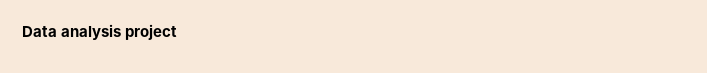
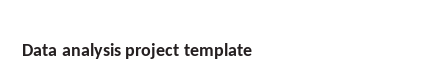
(178, 32) none -> [184,43,253,59] template

